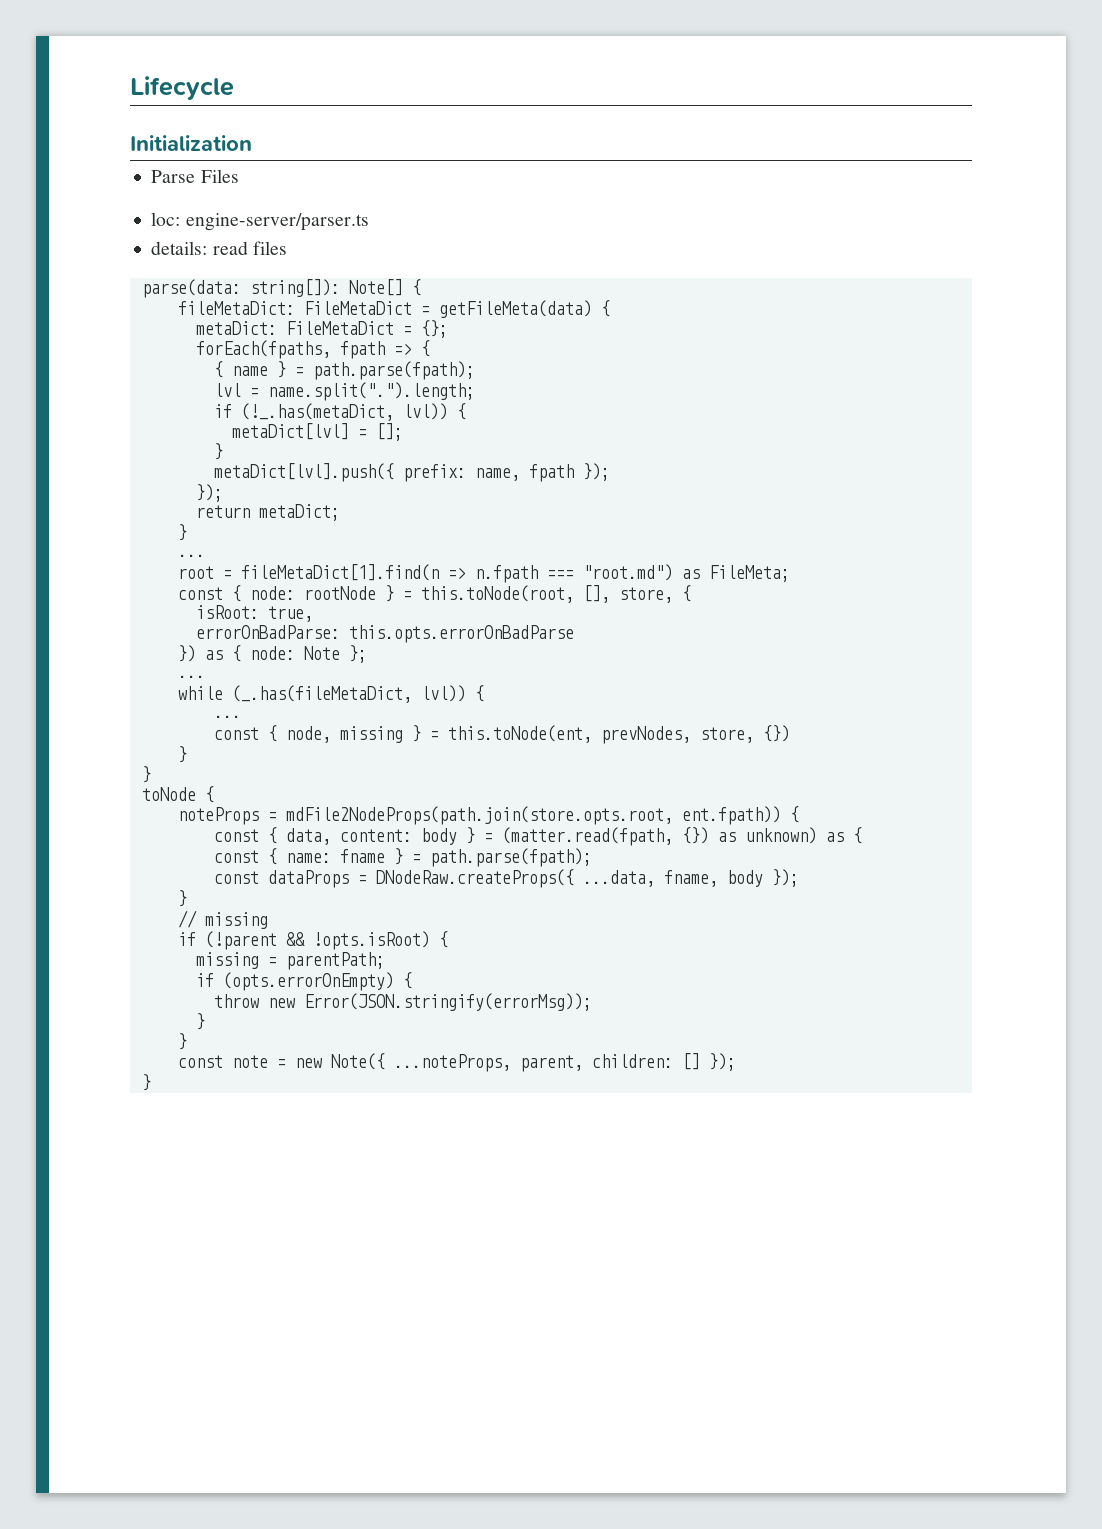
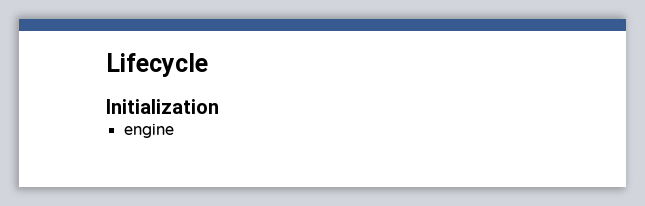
[151,169,239,183] [151,212,369,231] [151,241,287,255] [141,279,421,298] [177,300,610,318] [195,320,448,338] [195,340,430,359] [213,361,475,380] [213,382,475,401] [213,403,466,421] [231,423,403,441] [213,443,223,460] [213,463,610,482] [195,484,223,502] [195,504,340,521] [177,524,187,541] [177,554,205,557] [177,564,790,583] [177,585,691,603] [195,605,313,622] [195,625,574,643] [177,645,367,663] [177,675,205,678] [177,685,484,703] [213,715,241,718] [213,725,790,744] [177,746,187,763] [141,766,151,783] [141,786,214,803] [177,806,799,825] [213,827,862,846] [213,848,592,867] [213,869,799,888] [177,890,187,907] [177,910,268,929] [177,931,448,950] [195,952,385,970] [195,972,412,991] [213,993,592,1011] [195,1013,205,1030] [177,1033,187,1050] [177,1053,736,1072] [141,1074,151,1091] Parse Files // loc: engine-server/parser.ts // details: read files // parse(data: string[]): Note[] { // fileMetaDict: FileMetaDict = getFileMeta(data) { // metaDict: FileMetaDict = {}; // forEach(fpaths, fpath => { // { name } = path.parse(fpath); // lvl = name.split(".").length; // if (!_.has(metaDict, lvl)) { // metaDict[lvl] = []; // } // metaDict[lvl].push({ prefix: name, fpath }); // }); // return metaDict; // } // ... // root = fileMetaDict[1].find(n => n.fpath === "root.md") as FileMeta; // const { node: rootNode } = this.toNode(root, [], store, { // isRoot: true, // errorOnBadParse: this.opts.errorOnBadParse // }) as { node: Note }; // ... // while (_.has(fileMetaDict, lvl)) { // ... // const { node, missing } = this.toNode(ent, prevNodes, store, {}) // } // } // toNode { // noteProps = mdFile2NodeProps(path.join(store.opts.root, ent.fpath)) { // const { data, content: body } = (matter.read(fpath, {}) as unknown) as { // const { name: fname } = path.parse(fpath); // const dataProps = DNodeRaw.createProps({ ...data, fname, body }); // } // // missing // if (!parent && !opts.isRoot) { // missing = parentPath; // if (opts.errorOnEmpty) { // throw new Error(JSON.stringify(errorMsg)); // } // } // const note = new Note({ ...noteProps, parent, children: [] }); // } -> [123,123,174,138] engine

